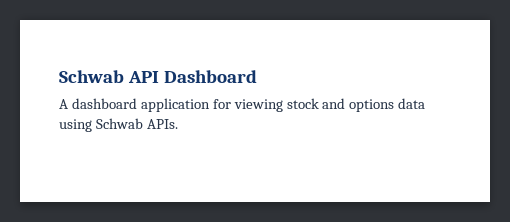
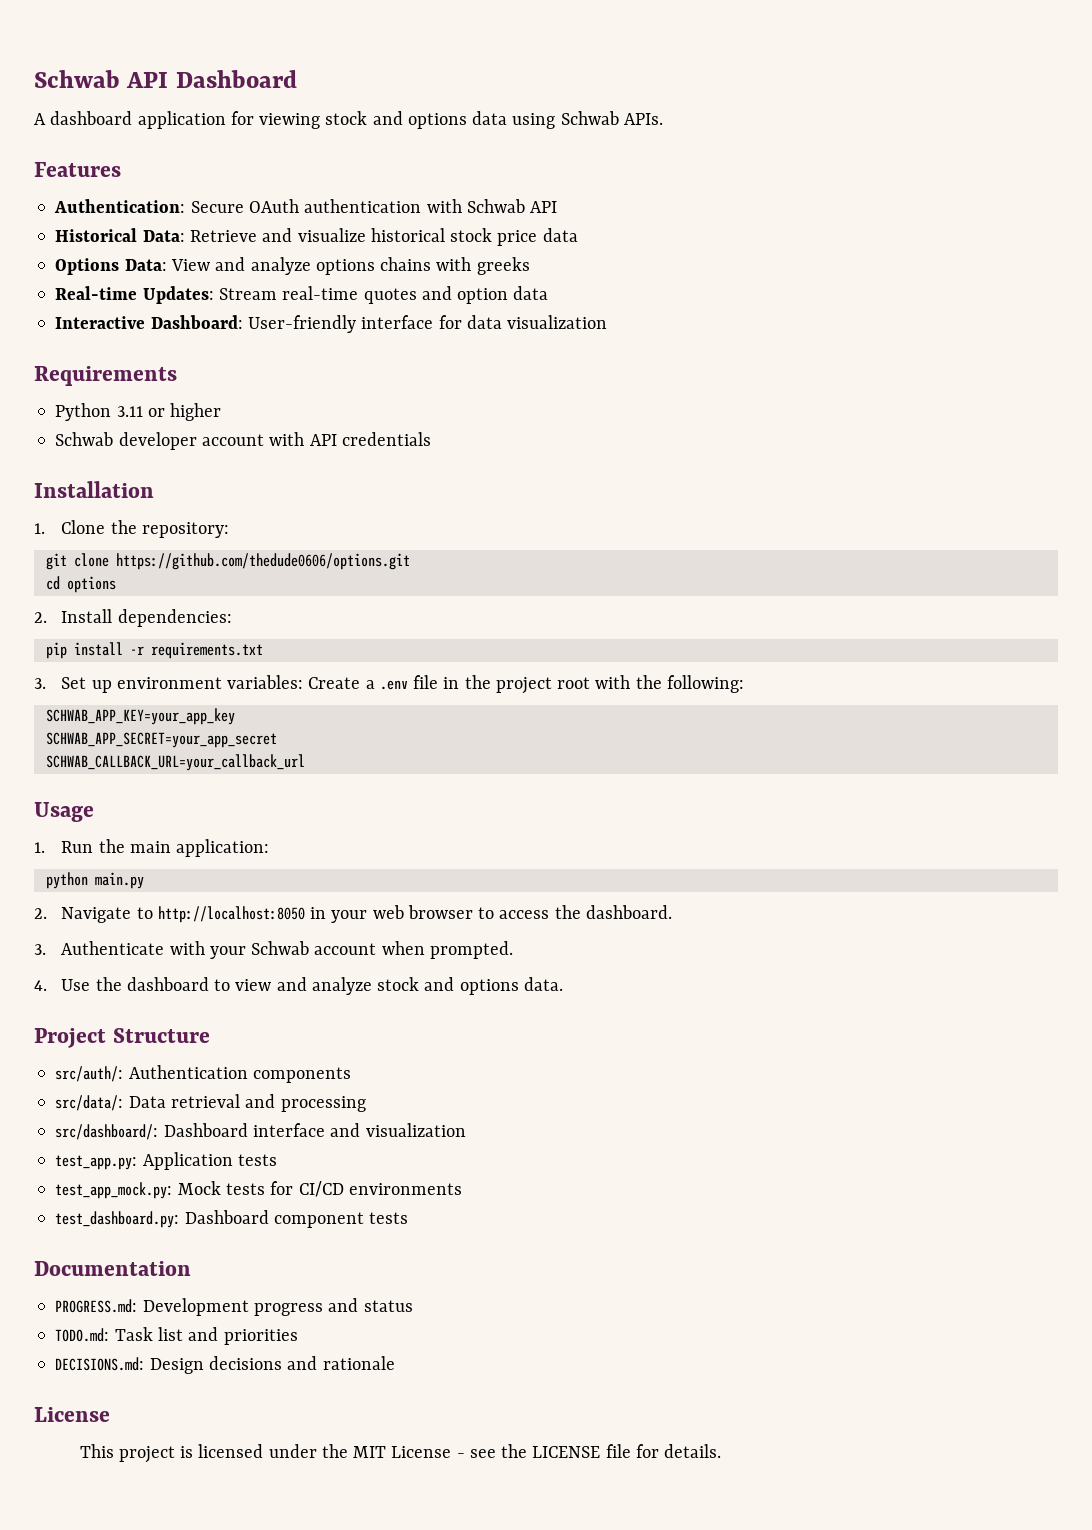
(178, 124) none -> [34,162,121,177] [54,199,558,213] [55,228,578,246] [55,257,530,275] [55,286,549,304] [55,315,608,333] [34,366,177,386] [55,403,222,421] [55,432,431,450] [34,481,154,498] [34,520,229,538] [45,553,410,570] [45,576,116,593] [34,609,232,627] [45,642,263,659] [34,675,744,694] [45,708,235,725] [45,732,277,748] [45,754,305,771] [34,802,94,822] [34,839,270,857] [45,872,144,889] [34,905,672,923] [34,941,513,959] [34,977,563,995] [34,1028,210,1048] [55,1065,351,1083] [55,1094,366,1112] [55,1123,466,1140] [55,1152,277,1170] [55,1181,462,1199] [55,1210,409,1228] [34,1261,191,1276] [55,1298,413,1316] [55,1327,298,1345] [55,1356,395,1374] [34,1407,110,1422] [79,1444,722,1463] // Features // Authentication: Secure OAuth authentication with Schwab API // Historical Data: Retrieve and visualize historical stock price data // Options Data: View and analyze options chains with greeks // Real-time Updates: Stream real-time quotes and option data // Interactive Dashboard: User-friendly interface for data visualization // Requirements // Python 3.11 or higher // Schwab developer account with API credentials // Installation // 1. Clone the repository: // git clone https://github.com/thedude0606/options.git // cd options // 2. Install dependencies: // pip install -r requirements.txt // 3. Set up environment variables: Create a .env file in the project root with the following: // SCHWAB_APP_KEY=your_app_key // SCHWAB_APP_SECRET=your_app_secret // SCHWAB_CALLBACK_URL=your_callback_url // Usage // 1. Run the main application: // python main.py // 2. Navigate to http://localhost:8050 in your web browser to access the dashboard. // 3. Authenticate with your Schwab account when prompted. // 4. Use the dashboard to view and analyze stock and options data. // Project Structure // src/auth/: Authentication components // src/data/: Data retrieval and processing // src/dashboard/: Dashboard interface and visualization // test_app.py: Application tests // test_app_mock.py: Mock tests for CI/CD environments // test_dashboard.py: Dashboard component tests // Documentation // PROGRESS.md: Development progress and status // TODO.md: Task list and priorities // DECISIONS.md: Design decisions and rationale // License // This project is licensed under the MIT License - see the LICENSE file for details.

